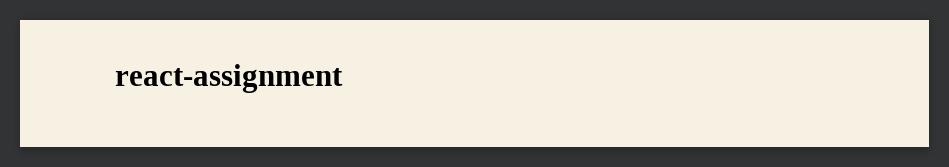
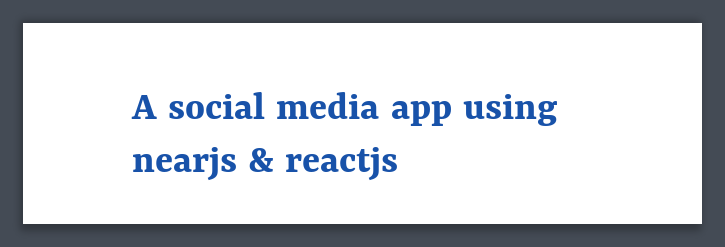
[115,64,343,93] react-assignment -> [131,92,557,126] [132,147,399,181] A social media app using nearjs & reactjs

